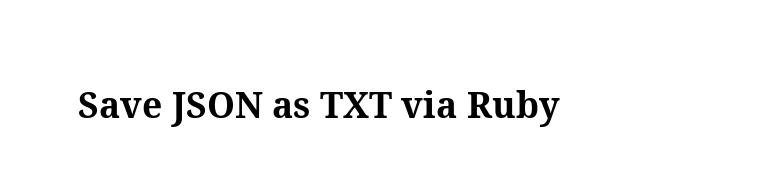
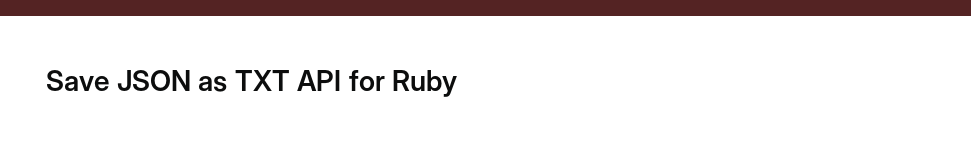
[401,90,458,118] via -> [297,70,385,91] API for

